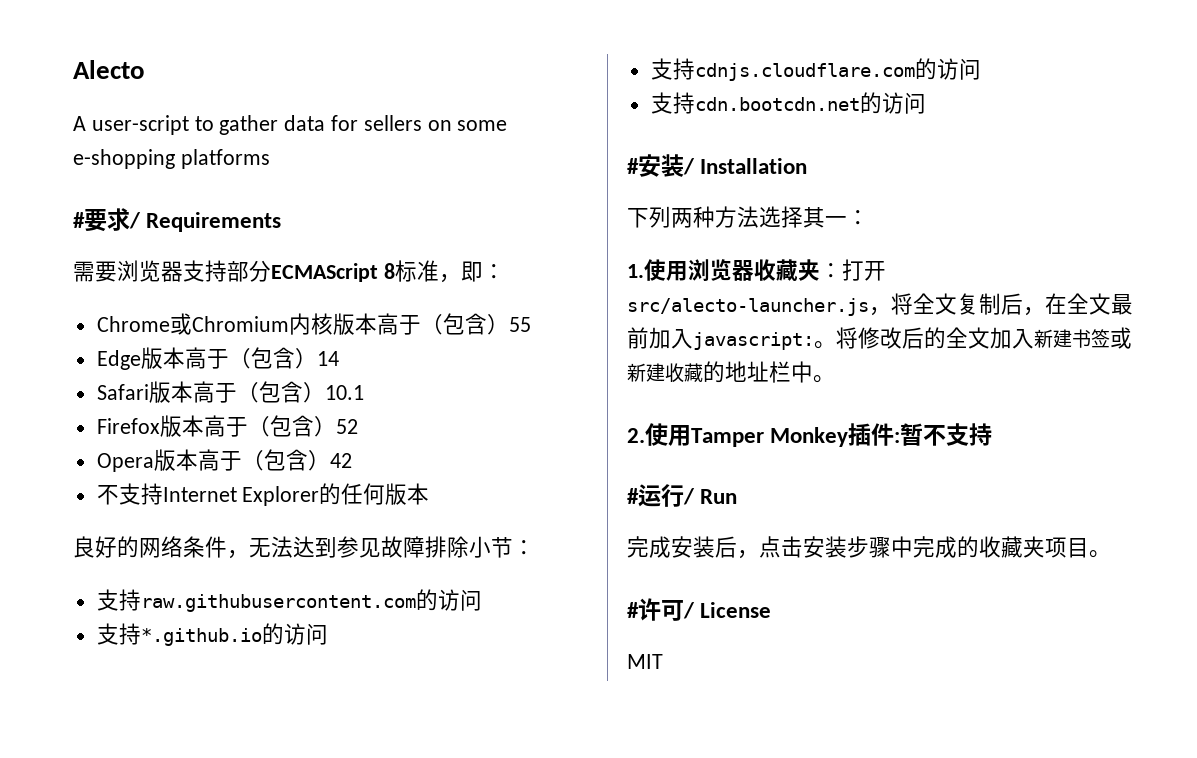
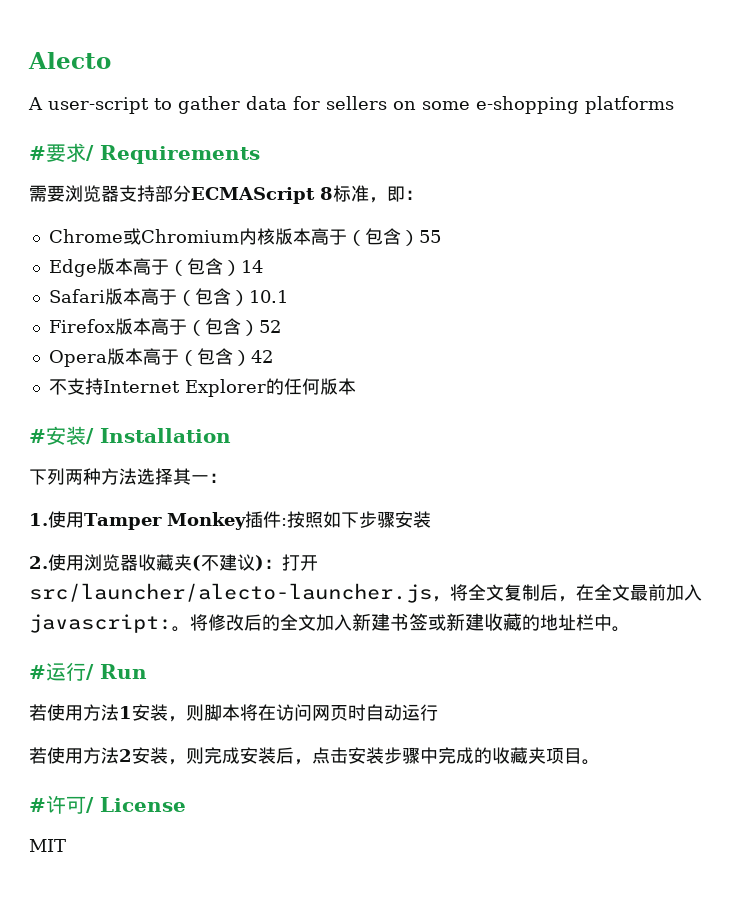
[73,536,535,559] [96,589,482,612] [96,623,328,646] [650,58,981,81] [650,92,926,114] // 良好的网络条件，无法达到参见故障排除小节： // 支持raw.githubusercontent.com的访问 // 支持*.github.io的访问 // 支持cdnjs.cloudflare.com的访问 // 支持cdn.bootcdn.net的访问 -> (356, 386) none
[688,259,886,282] [627,298,869,316] 浏览器收藏夹：打开src/alecto-launcher.js -> [84,511,431,530] [29,554,318,571] [29,583,432,603] Tamper Monkey插件:按照如下步骤安装 // 2.使用浏览器收藏夹(不建议)：打开src/launcher/alecto-launcher.js
[627,423,993,447] [627,484,738,507] 2.使用Tamper Monkey插件:暂不支持 // #运行/ Run // -> [29,662,147,681] [29,704,438,722] [29,747,204,765] #运行/ Run // 若使用方法1安装，则脚本将在访问网页时自动运行 // 若使用方法2安装，则

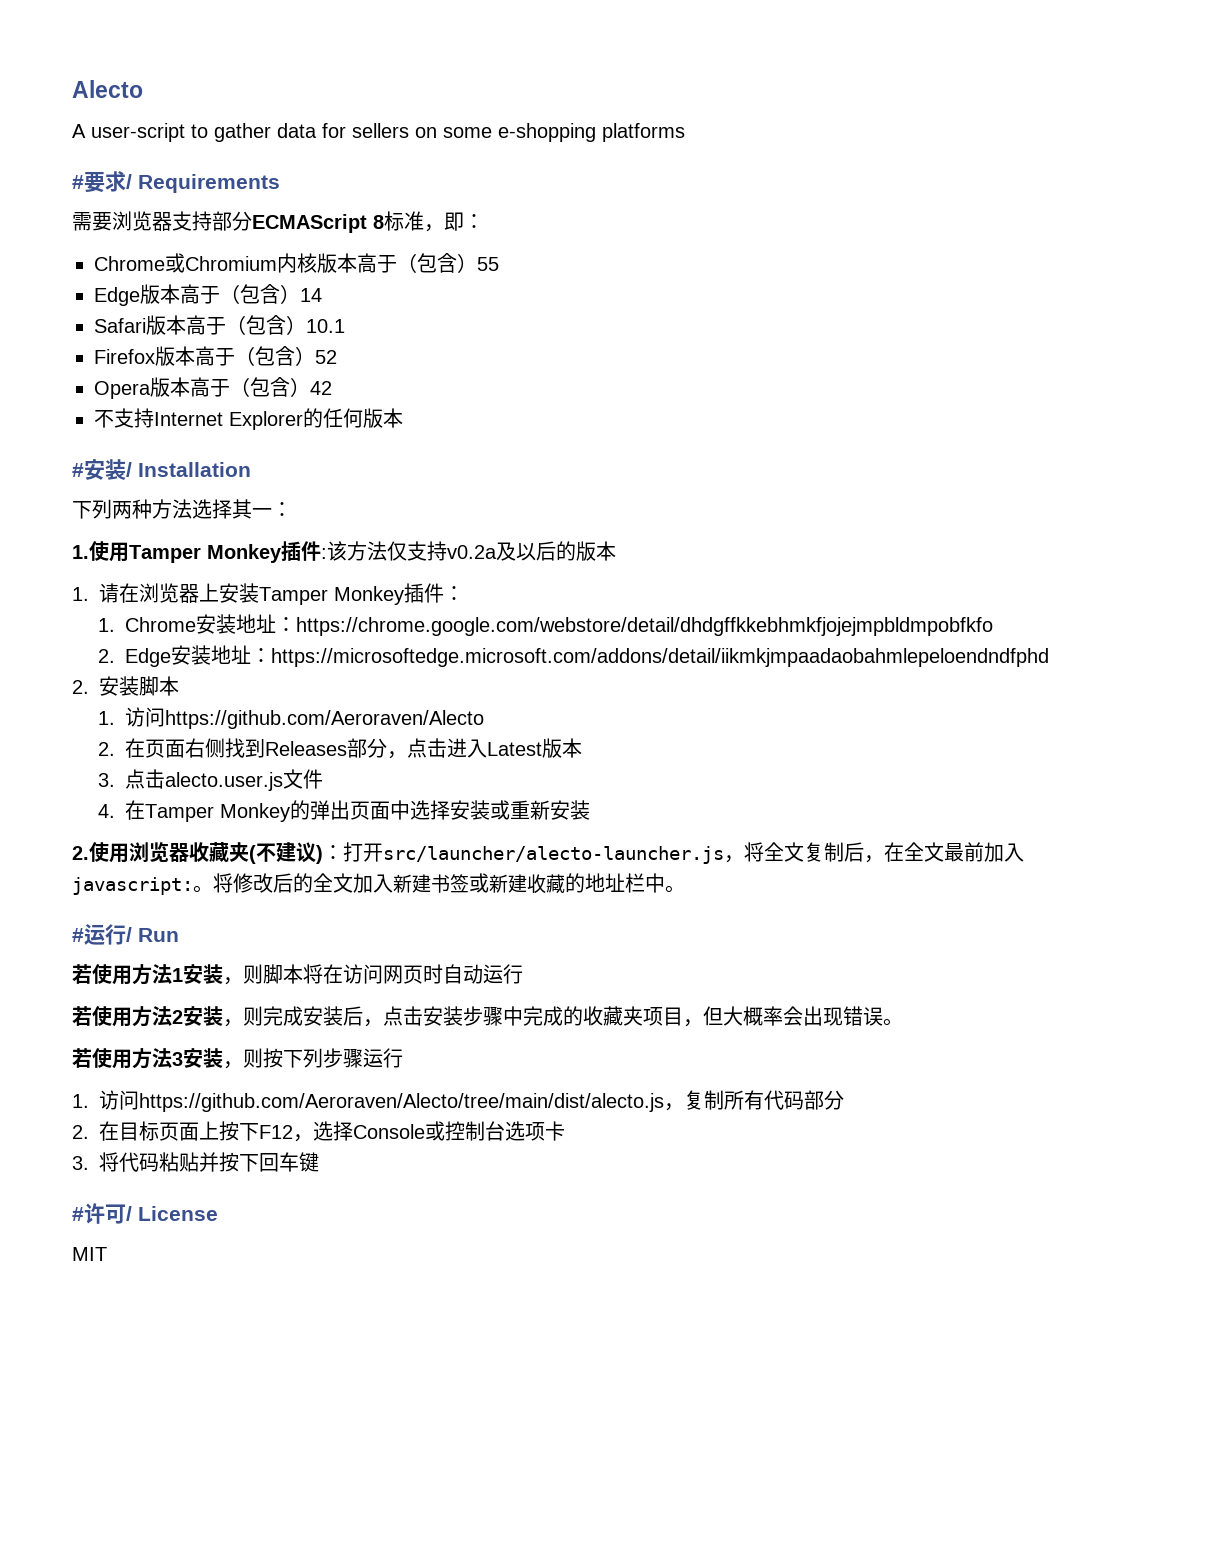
[286,511,395,528] 按照如下步骤 -> [327,541,616,561] [72,583,464,605] [97,614,993,636] [97,645,1049,667] [72,676,179,696] [97,707,484,729] [97,738,582,759] [97,769,323,791] [97,800,550,822] 该方法仅支持v0.2a及以后的版本 // 1.请在浏览器上安装Tamper Monkey插件： // 1. Chrome安装地址：https://chrome.google.com/webstore/detail/dhdgffkkebhmkfjojejmpbldmpobfkfo // 2. Edge安装地址：https://microsoftedge.microsoft.com/addons/detail/iikmkjmpaadaobahmlepeloendndfphd // 2.安装脚本 // 1.访问https://github.com/Aeroraven/Alecto // 2.在页面右侧找到Releases部分，点击进入Latest版本 // 3.点击alecto.user.js文件 // 4.在Tamper Monkey的弹出页面中选择安装或重新
[582,759,600,765] 。 -> [683,1006,903,1027] [72,1048,403,1069] [72,1090,844,1112] [72,1121,565,1142] [72,1152,319,1172] ，但大概率会出现错误。 // 若使用方法3安装，则按下列步骤运行 // 1.访问https://github.com/Aeroraven/Alecto/tree/main/dist/alecto.js，复制所有代码部分 // 2.在目标页面上按下F12，选择Console或控制台选项卡 // 3.将代码粘贴并按下回车键

